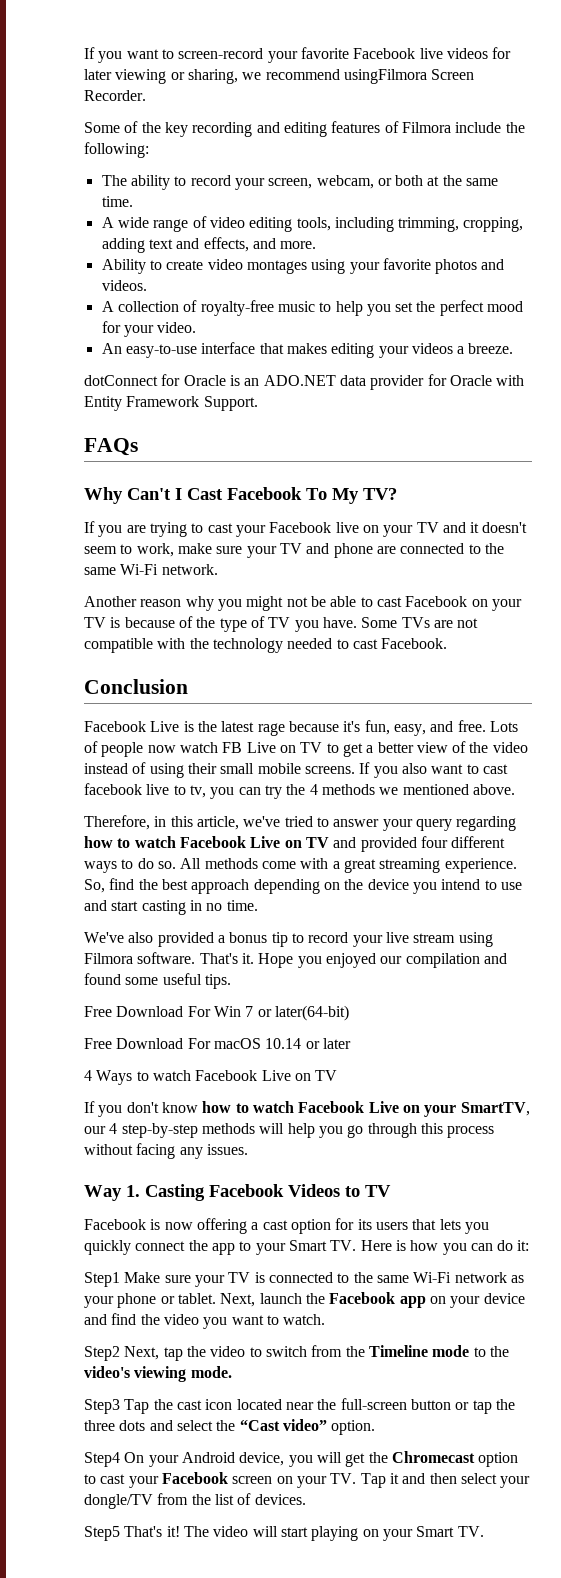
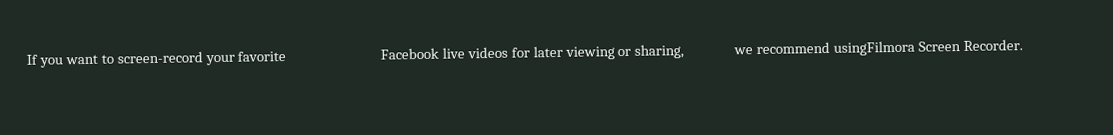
[84,121,525,137] [84,142,149,158] [101,175,499,190] [101,196,133,207] [101,216,524,232] [101,237,317,253] [101,258,505,274] [101,280,147,291] [101,300,524,316] [101,321,197,337] [101,342,514,358] [84,374,525,390] [84,396,258,411] [84,438,138,456] [84,487,397,504] [84,521,528,537] [84,543,504,558] [84,564,218,575] [84,596,522,611] [84,616,479,632] [84,638,448,653] [84,679,188,694] [84,720,518,736] [84,741,528,757] [84,762,508,778] [84,783,515,799] [84,815,517,831] [84,836,506,852] [84,858,517,873] [84,878,522,894] [84,900,258,915] [84,932,493,947] [84,952,507,968] [84,973,231,989] [84,1005,349,1021] [84,1038,351,1049] [84,1070,338,1085] [84,1101,530,1117] [84,1123,495,1138] [84,1143,248,1159] [84,1184,391,1201] [84,1218,489,1234] [84,1240,530,1255] [84,1272,524,1287] [84,1292,525,1308] [84,1313,326,1329] [84,1345,509,1361] [84,1366,232,1382] [84,1398,515,1414] [84,1419,376,1435] [84,1451,519,1467] [84,1472,531,1488] [84,1493,306,1509] [84,1526,484,1541] // Some of the key recording and editing features of Filmora include the following: // The ability to record your screen, webcam, or both at the same time. // A wide range of video editing tools, including trimming, cropping, adding text and effects, and more. // Ability to create video montages using your favorite photos and videos. // A collection of royalty-free music to help you set the perfect mood for your video. // An easy-to-use interface that makes editing your videos a breeze. // dotConnect for Oracle is an ADO.NET data provider for Oracle with Entity Framework Support. // FAQs // Why Can't I Cast Facebook To My TV? // If you are trying to cast your Facebook live on your TV and it doesn't seem to work, make sure your TV and phone are connected to the same Wi-Fi network. // Another reason why you might not be able to cast Facebook on your TV is because of the type of TV you have. Some TVs are not compatible with the technology needed to cast Facebook. // Conclusion // Facebook Live is the latest rage because it's fun, easy, and free. Lots of people now watch FB Live on TV to get a better view of the video instead of using their small mobile screens. If you also want to cast facebook live to tv, you can try the 4 methods we mentioned above. // Therefore, in this article, we've tried to answer your query regarding how to watch Facebook Live on TV and provided four different ways to do so. All methods come with a great streaming experience. So, find the best approach depending on the device you intend to use and start casting in no time. // We've also provided a bonus tip to record your live stream using Filmora software. That's it. Hope you enjoyed our compilation and found some useful tips. // Free Download For Win 7 or later(64-bit) // Free Download For macOS 10.14 or later // 4 Ways to watch Facebook Live on TV // If you don't know how to watch Facebook Live on your SmartTV, our 4 step-by-step methods will help you go through this process without facing any issues. // Way 1. Casting Facebook Videos to TV // Facebook is now offering a cast option for its users that lets you quickly connect the app to your Smart TV. Here is how you can do it: // Step1 Make sure your TV is connected to the same Wi-Fi network as your phone or tablet. Next, launch the Facebook app on your device and find the video you want to watch. // Step2 Next, tap the video to switch from the Timeline mode to the video's viewing mode. // Step3 Tap the cast icon located near the full-screen button or tap the three dots and select the “Cast video” option. // Step4 On your Android device, you will get the Chromecast option to cast your Facebook screen on your TV. Tap it and then select your dongle/TV from the list of devices. // Step5 That's it! The video will start playing on your Smart TV. -> (1023, 45) none

